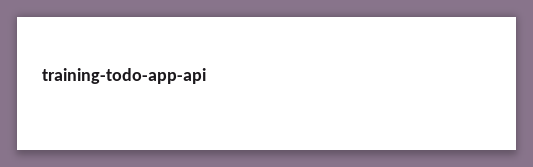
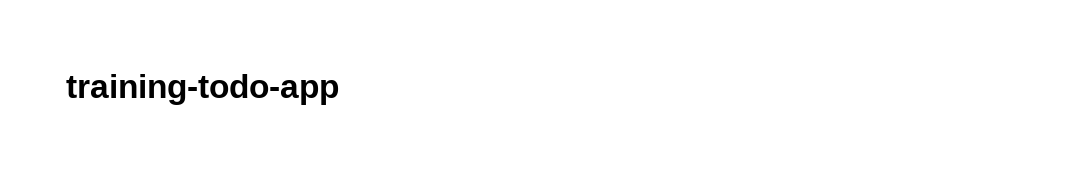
[42,68,206,84] training-todo-app-api -> [66,74,339,105] training-todo-app

